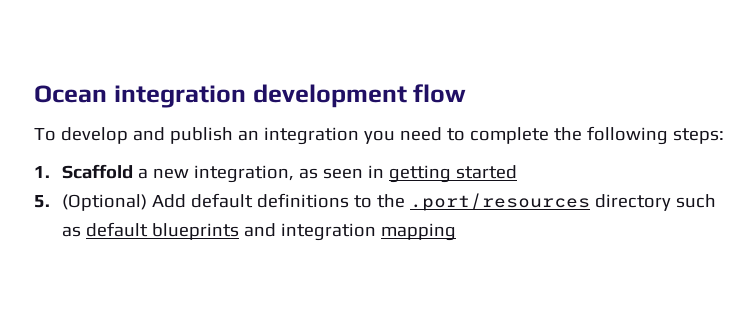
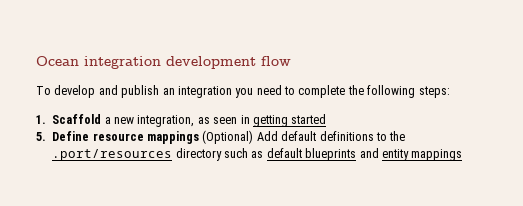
(50, 201) none -> [52,131,199,144] Define resource mappings
[280,223,456,241] integration mapping -> [381,149,463,161] entity mappings

